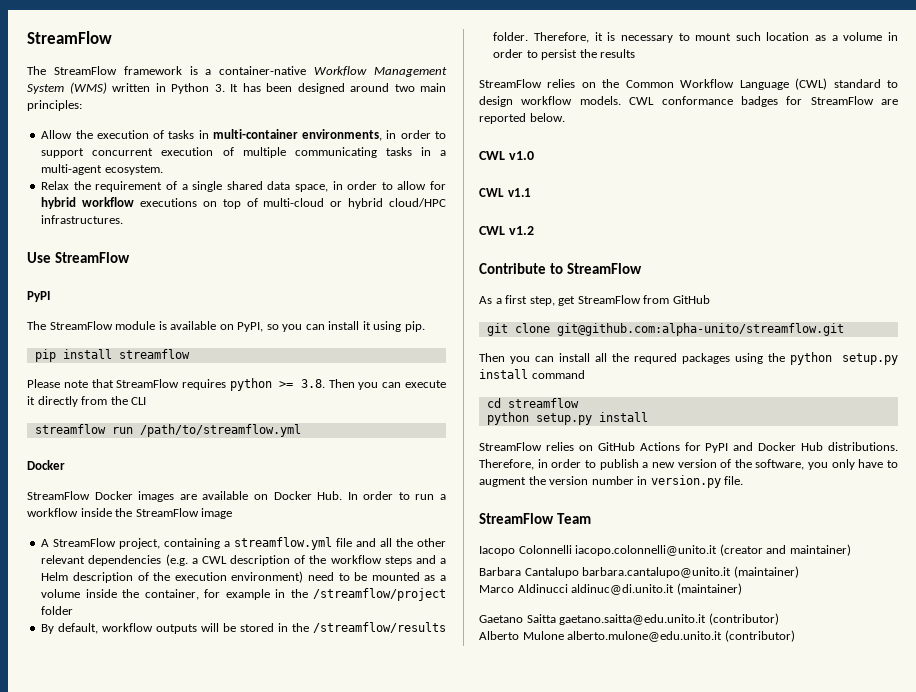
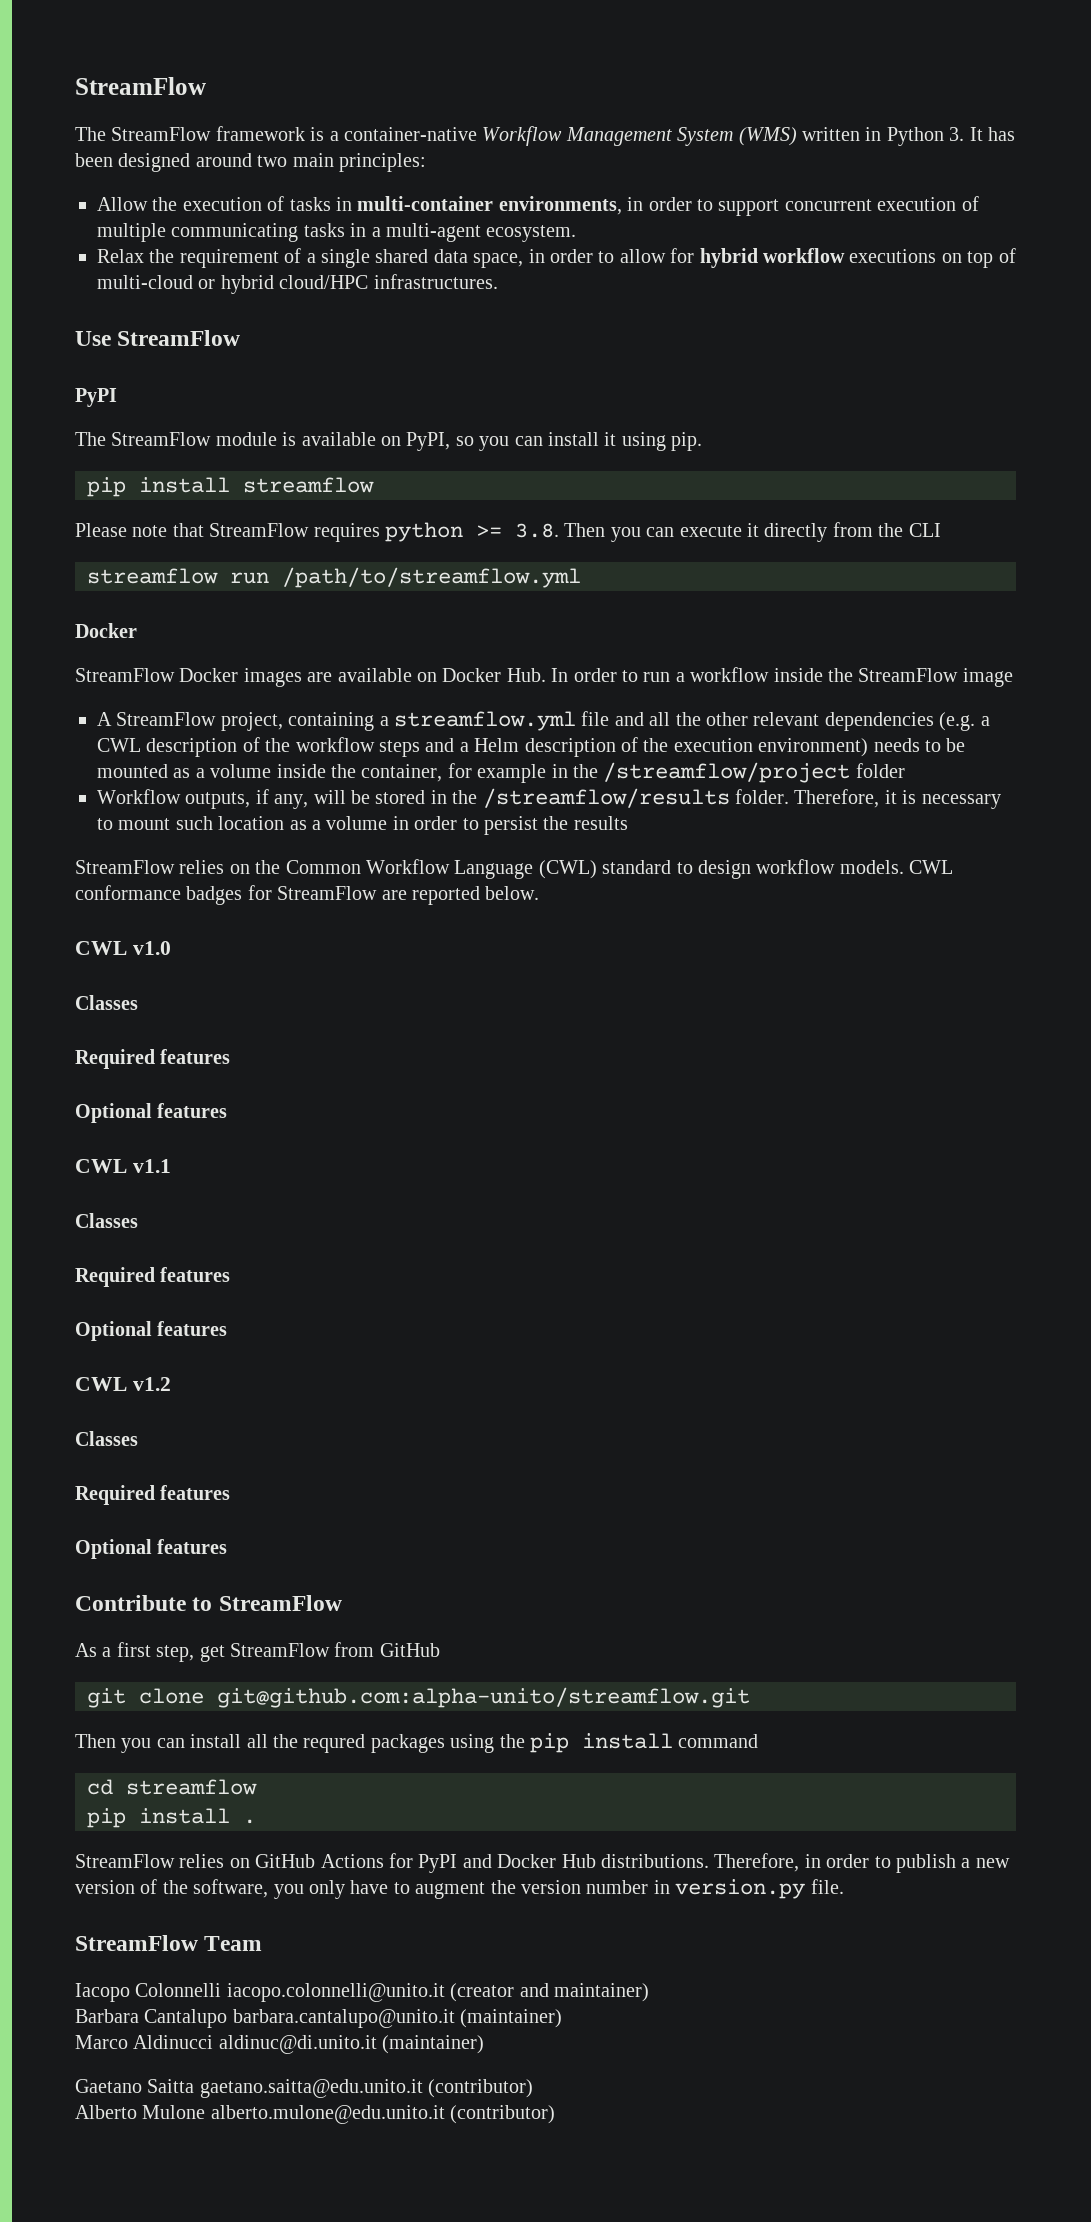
[307,572,334,581] need -> [873,738,920,752] needs
[41,623,198,634] By default, workflow outputs -> [97,789,309,809] Workflow outputs, if any,
[479,188,531,197] [479,226,534,235] CWL v1.1 // CWL v1.2 -> [75,995,138,1010] [75,1049,231,1069] [75,1103,228,1123] [75,1159,171,1173] [75,1213,138,1228] [75,1267,231,1287] [75,1321,228,1341] [75,1377,171,1391] [75,1431,138,1446] [75,1485,231,1505] [75,1539,228,1559] Classes // Required features // Optional features // CWL v1.1 // Classes // Required features // Optional features // CWL v1.2 // Classes // Required features // Optional features
[790,352,898,365] python setup.py -> [530,1733,569,1753] pip
[486,412,648,425] python setup.py install -> [87,1808,256,1828] pip install .

